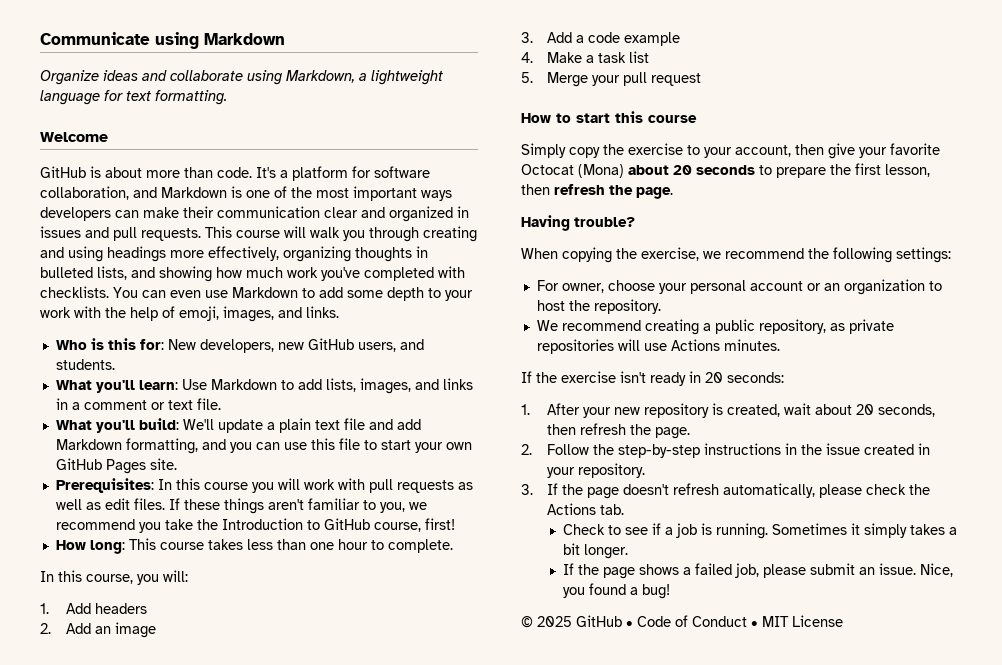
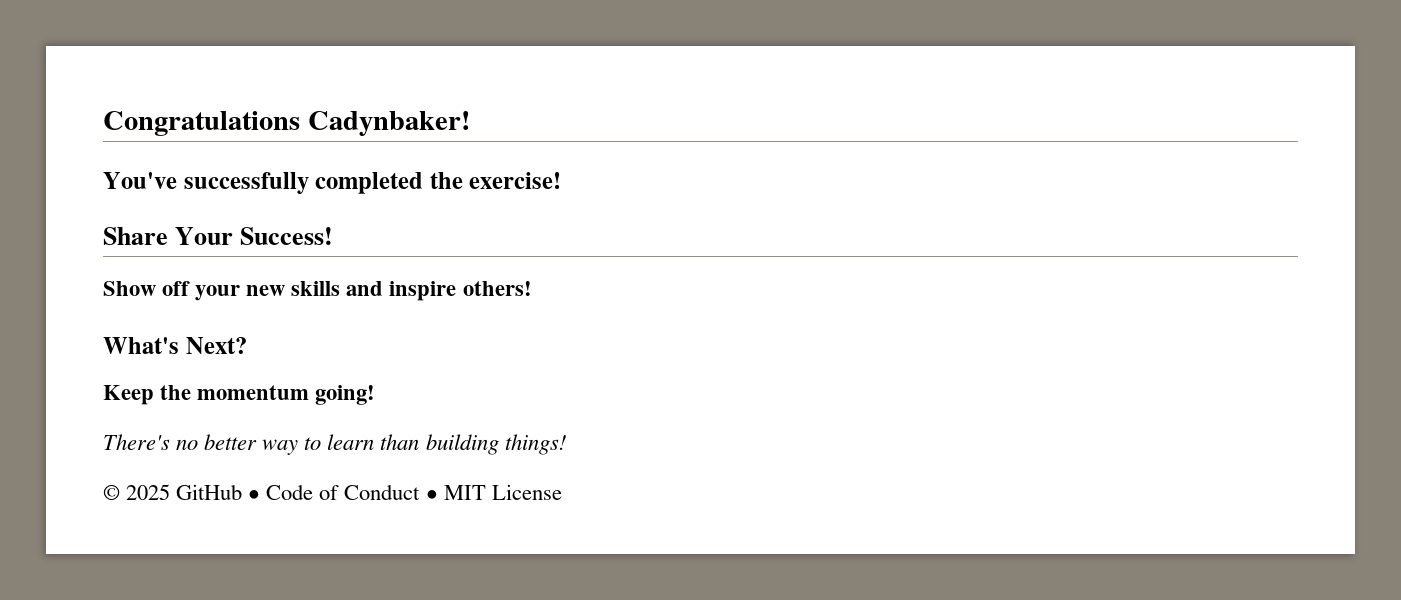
[40,32,285,49] [40,70,443,85] [40,90,227,105] [40,132,108,142] [40,166,430,181] [40,186,452,201] [40,206,469,222] [40,226,477,242] [40,246,428,262] [40,266,465,282] [40,286,473,301] [40,306,339,322] [55,338,424,353] [55,359,115,370] [55,378,473,394] [55,398,221,410] [55,418,421,433] [55,438,472,454] [55,458,177,474] [55,478,473,493] [55,498,427,514] [55,518,455,533] [55,538,453,554] [40,570,188,585] [40,603,147,614] [40,622,156,638] [521,32,680,46] [521,51,649,63] [521,72,701,87] [521,111,697,123] [521,143,940,159] [521,163,930,178] [521,184,673,199] [521,215,635,231] [521,247,951,263] [536,279,942,295] [536,299,661,314] [536,319,894,335] [536,339,780,354] [521,371,784,386] [521,403,935,418] [546,423,690,439] [521,443,930,458] [546,463,645,478] [521,483,930,499] [546,503,624,515] [562,523,957,539] [562,543,628,559] [562,563,953,579] [562,583,670,599] Communicate using Markdown // Organize ideas and collaborate using Markdown, a lightweight language for text formatting. // Welcome // GitHub is about more than code. It's a platform for software collaboration, and Markdown is one of the most important ways developers can make their communication clear and organized in issues and pull requests. This course will walk you through creating and using headings more effectively, organizing thoughts in bulleted lists, and showing how much work you've completed with checklists. You can even use Markdown to add some depth to your work with the help of emoji, images, and links. // Who is this for: New developers, new GitHub users, and students. // What you'll learn: Use Markdown to add lists, images, and links in a comment or text file. // What you'll build: We'll update a plain text file and add Markdown formatting, and you can use this file to start your own GitHub Pages site. // Prerequisites: In this course you will work with pull requests as well as edit files. If these things aren't familiar to you, we recommend you take the Introduction to GitHub course, first! // How long: This course takes less than one hour to complete. // In this course, you will: // 1. Add headers // 2. Add an image // 3. Add a code example // 4. Make a task list // 5. Merge your pull request // How to start this course // Simply copy the exercise to your account, then give your favorite Octocat (Mona) about 20 seconds to prepare the first lesson, then refresh the page. // Having trouble? // When copying the exercise, we recommend the following settings: // For owner, choose your personal account or an organization to host the repository. // We recommend creating a public repository, as private repositories will use Actions minutes. // If the exercise isn't ready in 20 seconds: // 1. After your new repository is created, wait about 20 seconds, then refresh the page. // 2. Follow the step-by-step instructions in the issue created in your repository. // 3. If the page doesn't refresh automatically, please check the Actions tab. // Check to see if a job is running. Sometimes it simply takes a bit longer. // If the page shows a failed job, please submit an issue. Nice, you found a bug! -> [103,111,470,136] [103,172,562,194] [103,227,334,245] [103,281,532,301] [103,337,247,354] [103,385,376,405] [103,434,567,455] Congratulations Cadynbaker! // You've successfully completed the exercise! // Share Your Success! // Show off your new skills and inspire others! // What's Next? // Keep the momentum going! // There's no better way to learn than building things!

